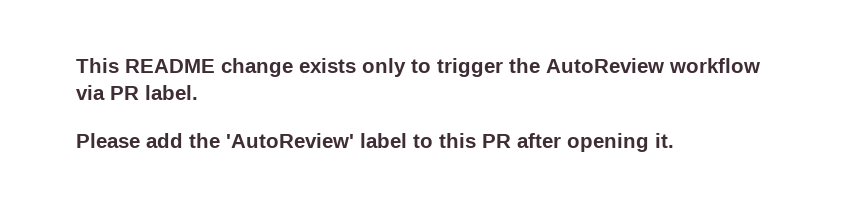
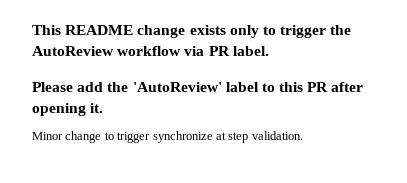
(674, 140) none -> [32,131,303,143] // Minor change to trigger synchronize at step validation.

